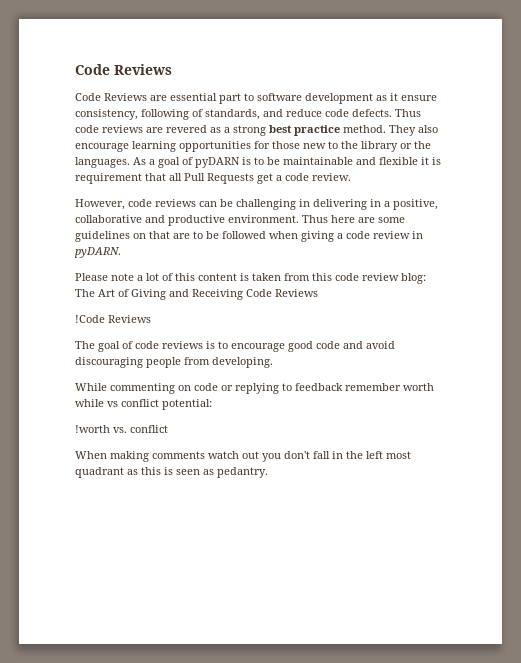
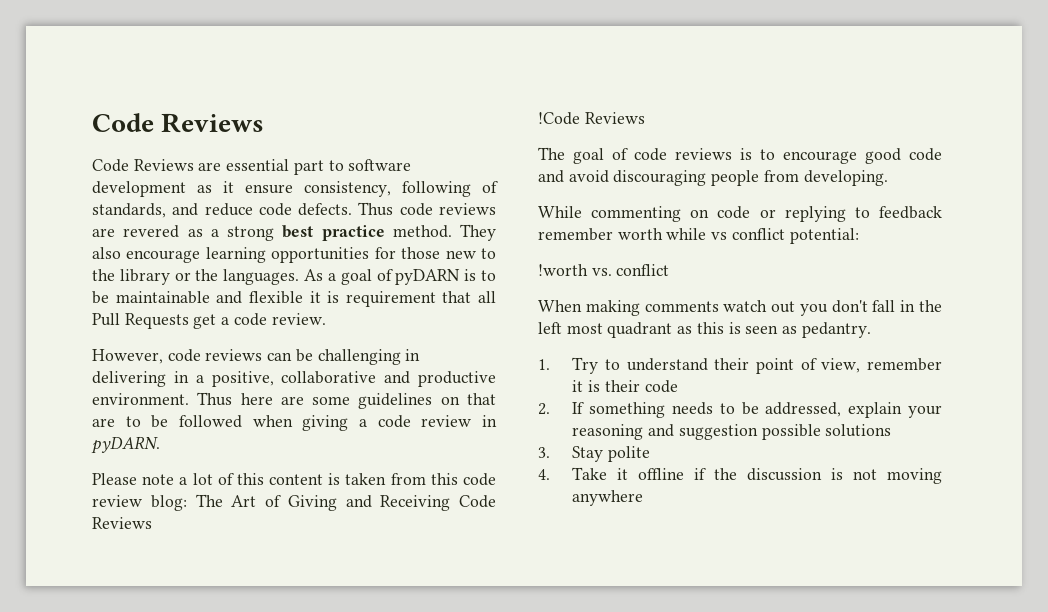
(268, 472) none -> [538,357,942,374] [572,380,678,393] [538,402,942,418] [572,424,892,440] [538,446,651,462] [538,467,942,484] [572,490,644,506] // 1. Try to understand their point of view, remember it is their code // 2. If something needs to be addressed, explain your reasoning and suggestion possible solutions // 3. Stay polite // 4. Take it offline if the discussion is not moving anywhere

